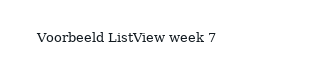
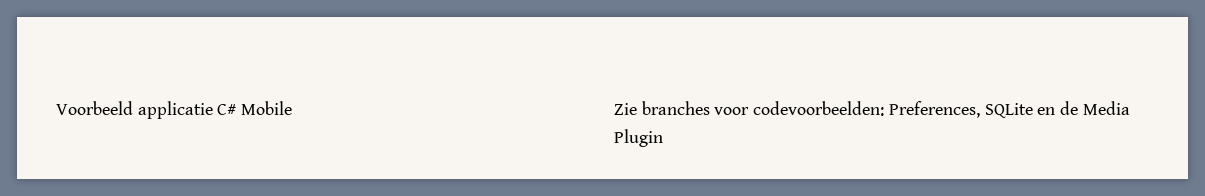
[107,32,216,42] ListView week 7 -> [137,101,293,119] [614,101,1130,118] [614,129,663,147] applicatie C# Mobile // Zie branches voor codevoorbeelden: Preferences, SQLite en de Media Plugin

